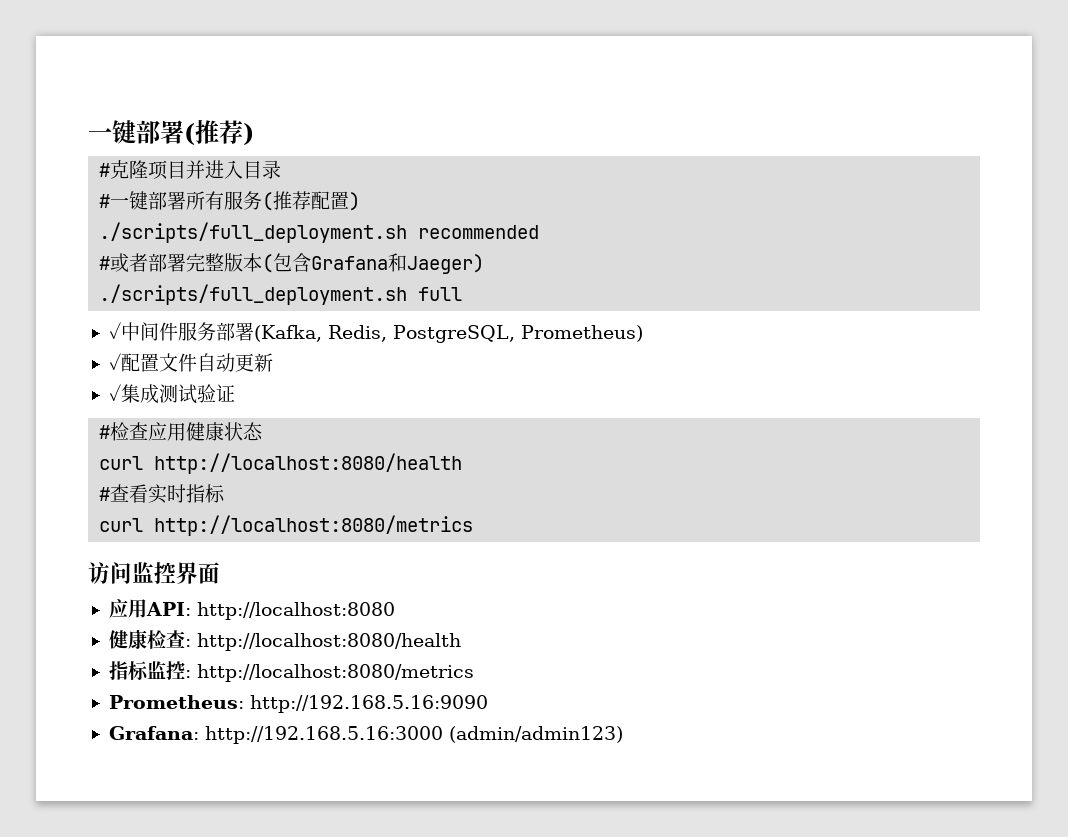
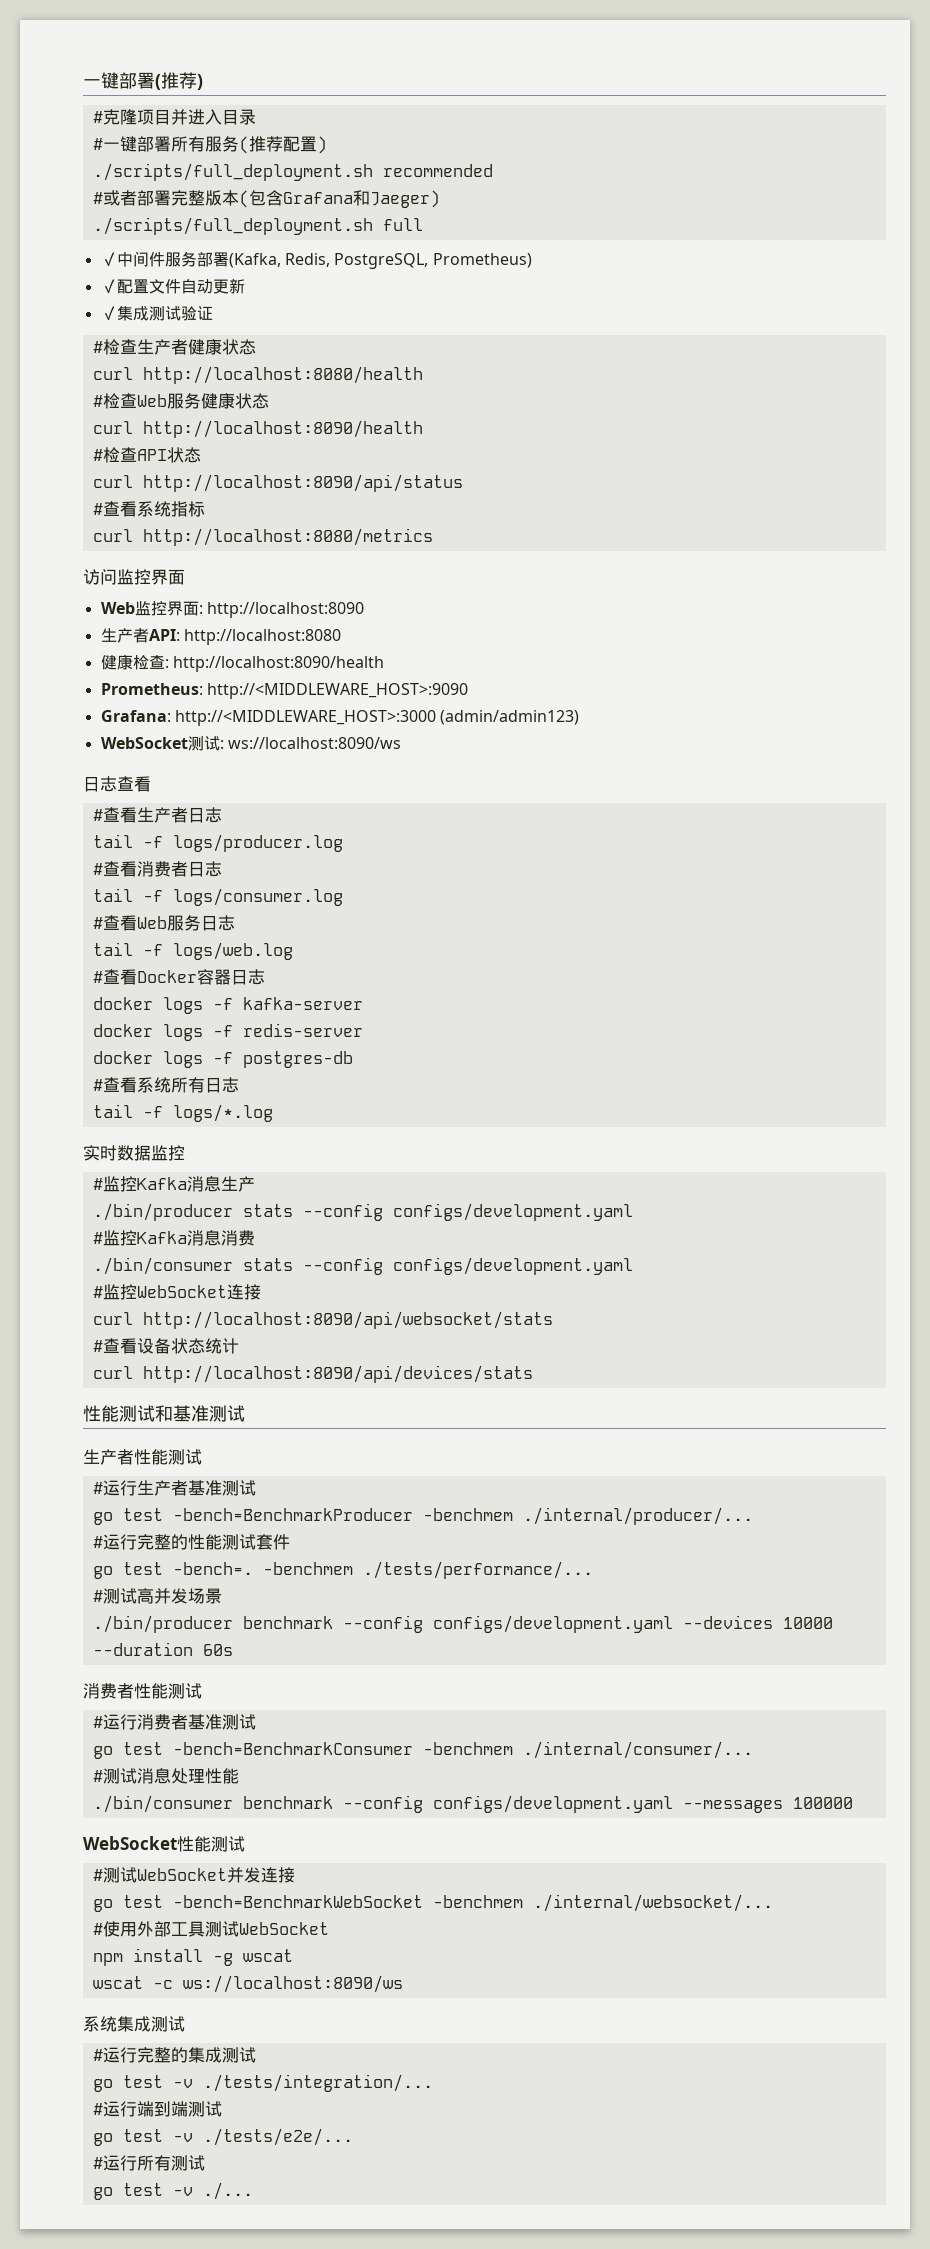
[148,422,187,441] 应用 -> [136,339,188,355] 生产者
[99,484,187,504] // #查看实时 -> [92,393,269,409] [92,420,423,438] [92,447,201,463] [92,474,463,492] [92,501,171,517] // #检查Web服务健康状态 // curl http://localhost:8090/health // #检查API状态 // curl http://localhost:8090/api/status // #查看系统
[108,599,147,618] 应用 -> [100,601,364,618] [100,628,149,643] Web监控界面: http://localhost:8090 // 生产者
[196,633,461,651] [108,661,474,682] [108,695,488,713] [108,726,623,744] http://localhost:8080/health // 指标监控: http://localhost:8080/metrics // Prometheus: http://192.168.5.16:9090 // Grafana: http://192.168.5.16:3000 (admin/admin123) -> [172,656,384,672] [100,683,468,699] [100,710,580,726] [100,736,401,751] [83,776,151,792] [92,807,222,823] [92,834,343,852] [92,861,222,877] [92,888,343,906] [92,915,235,931] [92,942,293,960] [92,969,265,985] [92,997,363,1014] [92,1023,363,1041] [92,1051,353,1068] [92,1077,239,1093] [92,1104,273,1122] [83,1145,185,1161] [92,1176,255,1192] [92,1203,633,1221] [92,1230,255,1246] [92,1257,633,1275] [92,1284,261,1300] [92,1311,553,1329] [92,1338,239,1354] [92,1365,533,1383] [83,1405,245,1422] [83,1449,202,1465] [92,1480,256,1496] [92,1507,753,1525] [92,1534,290,1550] [92,1561,593,1579] [92,1588,222,1604] [92,1615,833,1633] [92,1642,233,1656] [83,1683,202,1699] [92,1714,256,1730] [92,1741,753,1759] [92,1768,239,1784] [92,1795,853,1813] [83,1836,245,1852] [92,1867,295,1883] [92,1894,773,1912] [92,1921,329,1937] [92,1948,293,1966] [92,1975,403,1993] [83,2016,185,2032] [92,2047,256,2063] [92,2074,433,2092] [92,2101,222,2117] [92,2128,353,2146] [92,2155,205,2171] [92,2182,253,2200] http://localhost:8090/health // Prometheus: http://<MIDDLEWARE_HOST>:9090 // Grafana: http://<MIDDLEWARE_HOST>:3000 (admin/admin123) // WebSocket测试: ws://localhost:8090/ws // 日志查看 // #查看生产者日志 // tail -f logs/producer.log // #查看消费者日志 // tail -f logs/consumer.log // #查看Web服务日志 // tail -f logs/web.log // #查看Docker容器日志 // docker logs -f kafka-server // docker logs -f redis-server // docker logs -f postgres-db // #查看系统所有日志 // tail -f logs/*.log // 实时数据监控 // #监控Kafka消息生产 // ./bin/producer stats --config configs/development.yaml // #监控Kafka消息消费 // ./bin/consumer stats --config configs/development.yaml // #监控WebSocket连接 // curl http://localhost:8090/api/websocket/stats // #查看设备状态统计 // curl http://localhost:8090/api/devices/stats // 性能测试和基准测试 // 生产者性能测试 // #运行生产者基准测试 // go test -bench=BenchmarkProducer -benchmem ./internal/producer/... // #运行完整的性能测试套件 // go test -bench=. -benchmem ./tests/performance/... // #测试高并发场景 // ./bin/producer benchmark --config configs/development.yaml --devices 10000 --duration 60s // 消费者性能测试 // #运行消费者基准测试 // go test -bench=BenchmarkConsumer -benchmem ./internal/consumer/... // #测试消息处理性能 // ./bin/consumer benchmark --config configs/development.yaml --messages 100000 // WebSocket性能测试 // #测试WebSocket并发连接 // go test -bench=BenchmarkWebSocket -benchmem ./internal/websocket/... // #使用外部工具测试WebSocket // npm install -g wscat // wscat -c ws://localhost:8090/ws // 系统集成测试 // #运行完整的集成测试 // go test -v ./tests/integration/... // #运行端到端测试 // go test -v ./tests/e2e/... // #运行所有测试 // go test -v ./...

